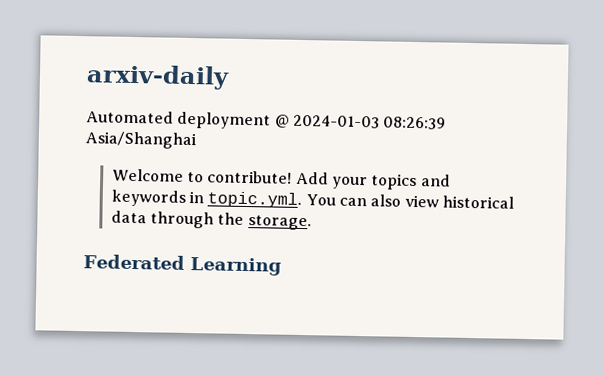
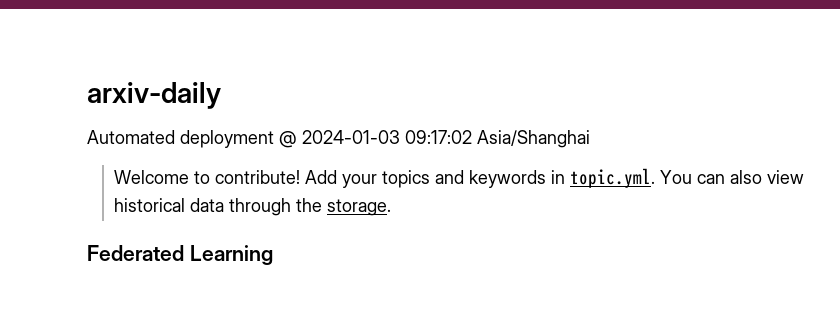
[383,116,447,130] 08:26:39 -> [405,130,472,144] 09:17:02

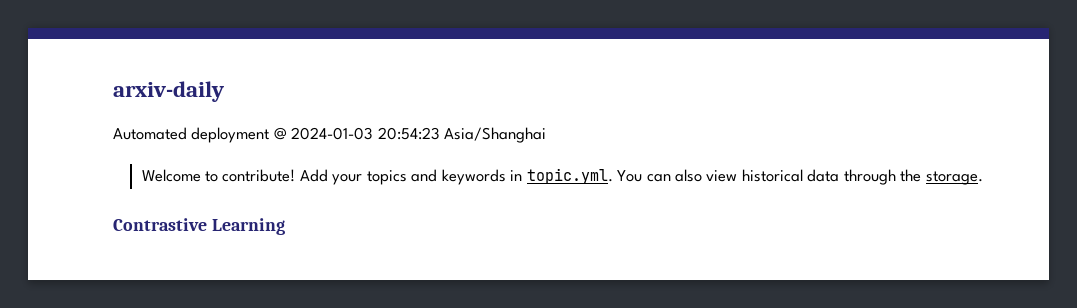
[405,130,472,144] 09:17:02 -> [377,127,440,140] 20:54:23
[87,245,184,261] Federated -> [113,218,207,231] Contrastive

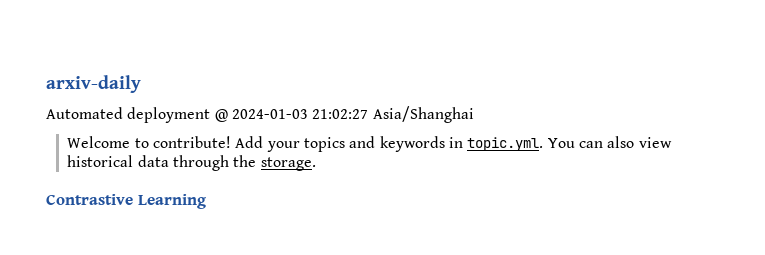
[377,127,440,140] 20:54:23 -> [312,109,369,119] 21:02:27

